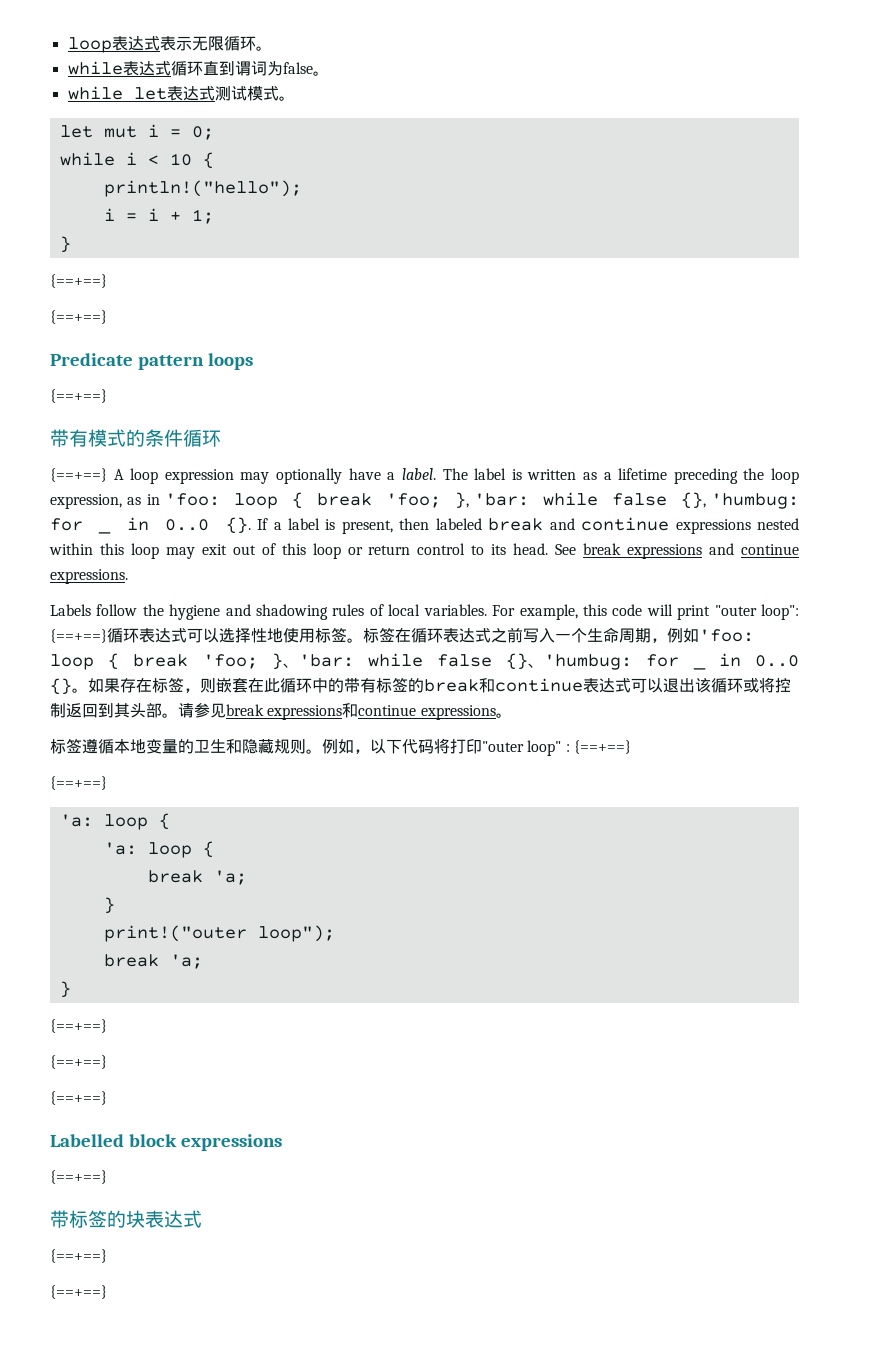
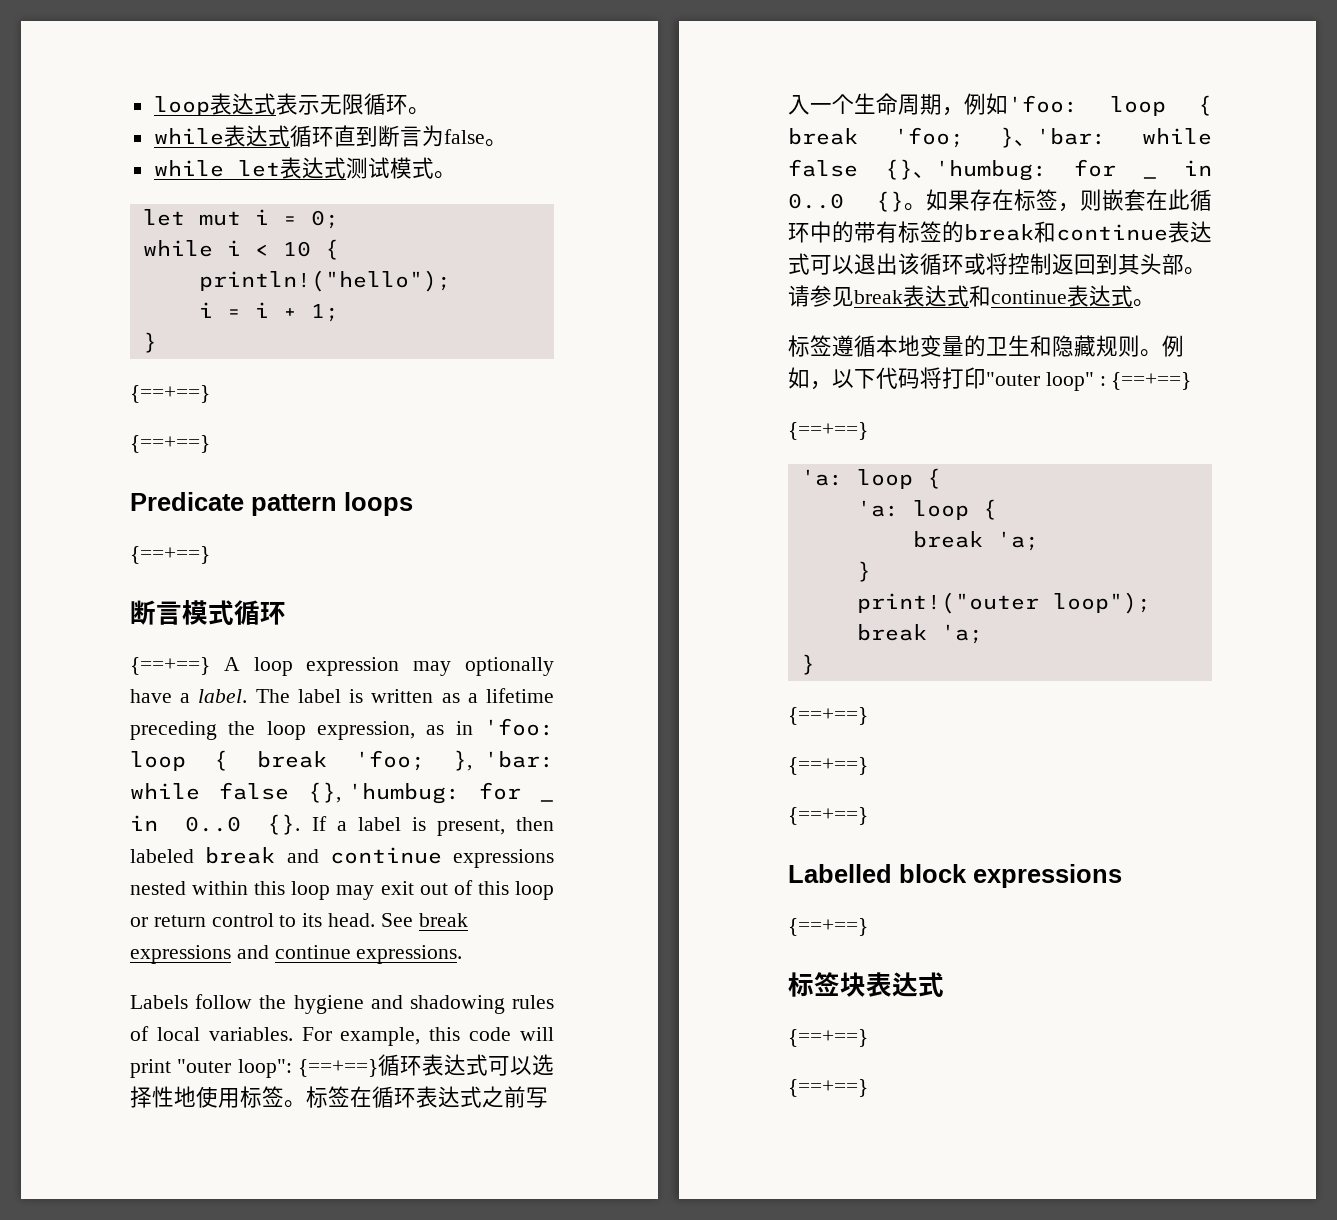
[234,61,267,76] 谓词 -> [377,125,422,147] 断言
[50,429,183,447] 带有模式的条件 -> [130,600,234,625] 断言模式
[267,703,496,720] expressions和continue expressions -> [903,285,1133,307] 表达式和continue表达式
[50,1210,126,1228] 带标签的 -> [788,972,840,997] 标签

